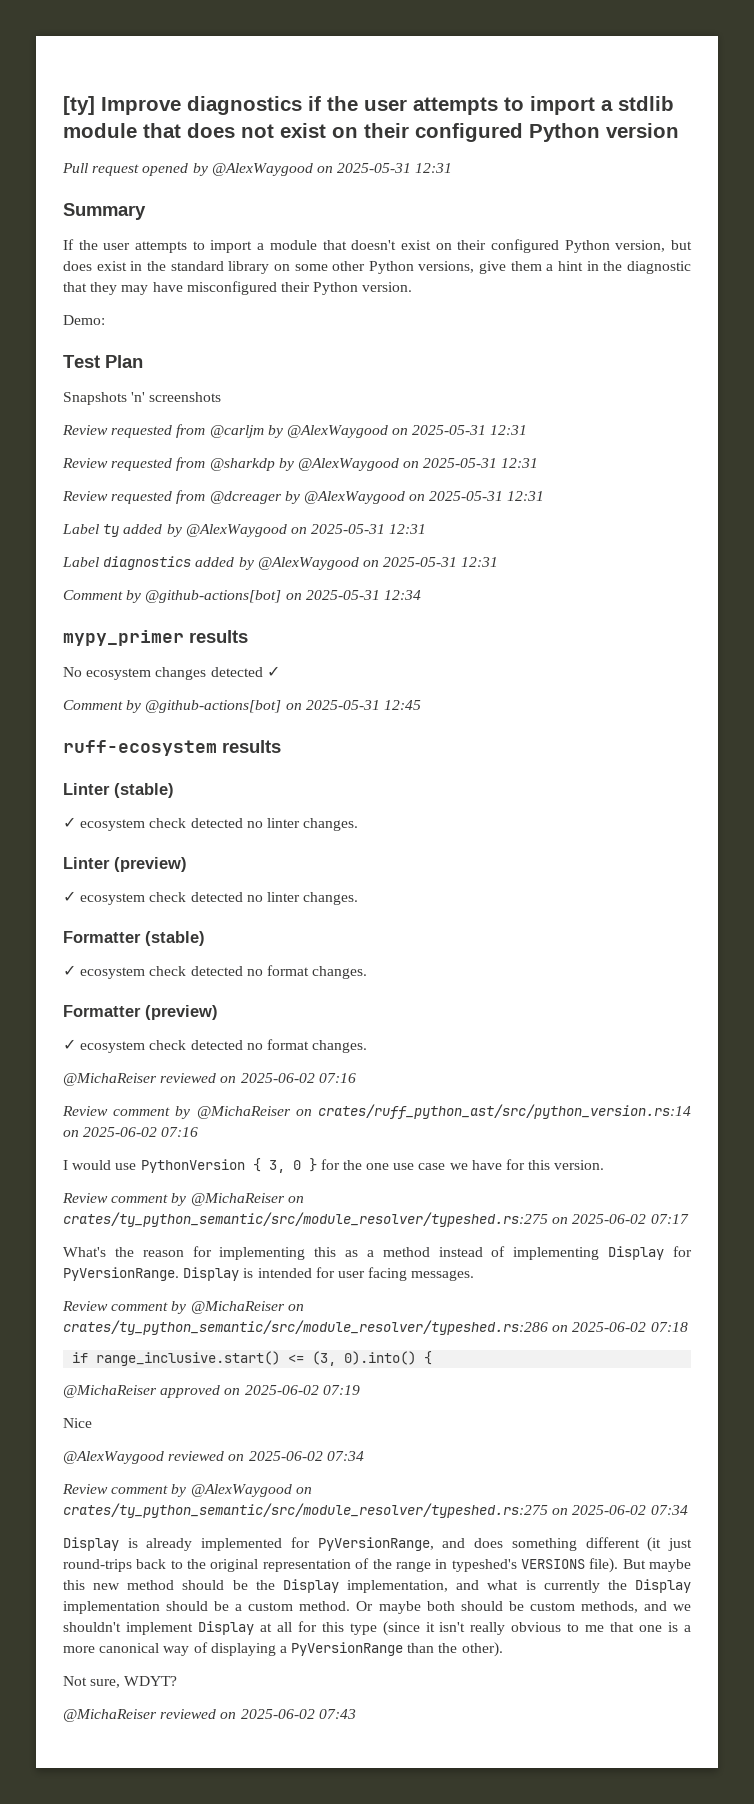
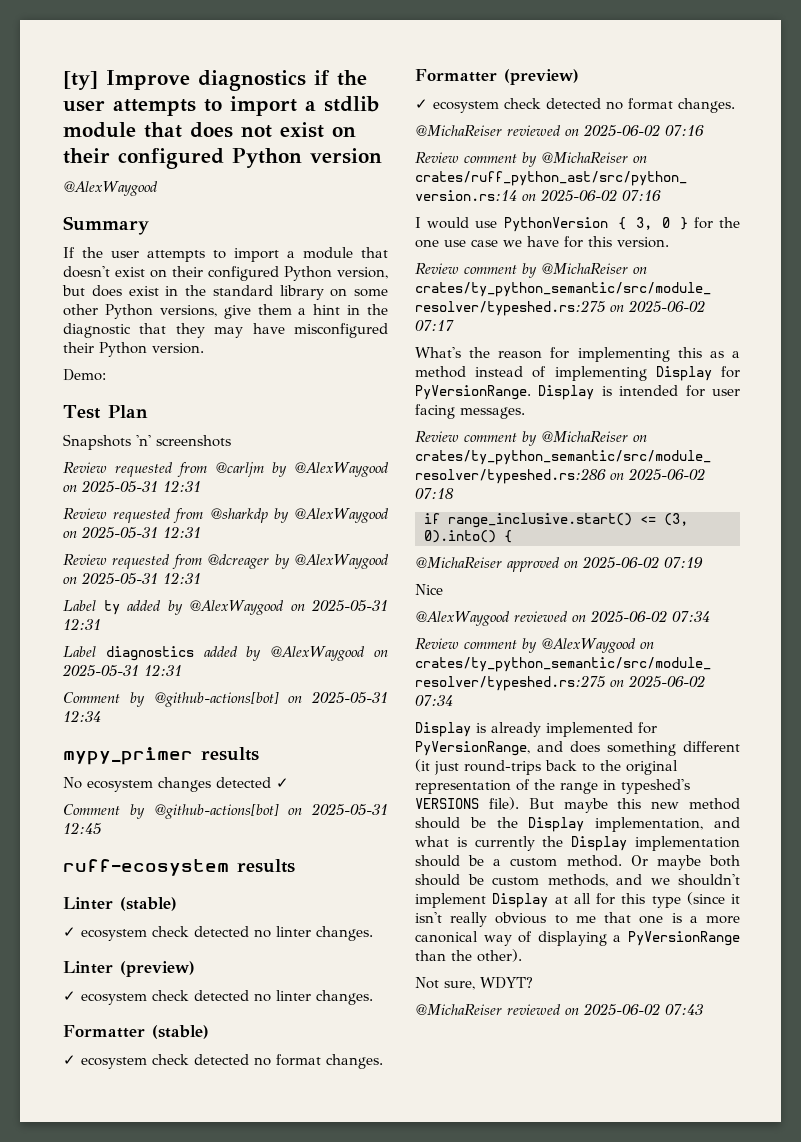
[62,163,453,176] Pull request opened by @AlexWaygood on 2025-05-31 12:31 -> [63,181,158,196] @AlexWaygood

